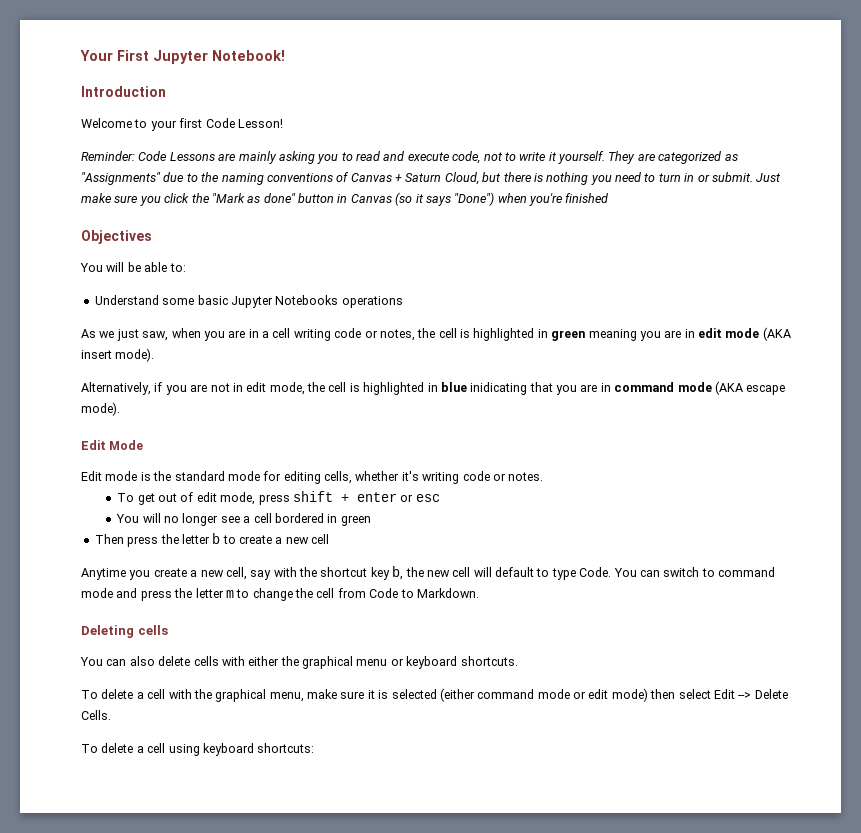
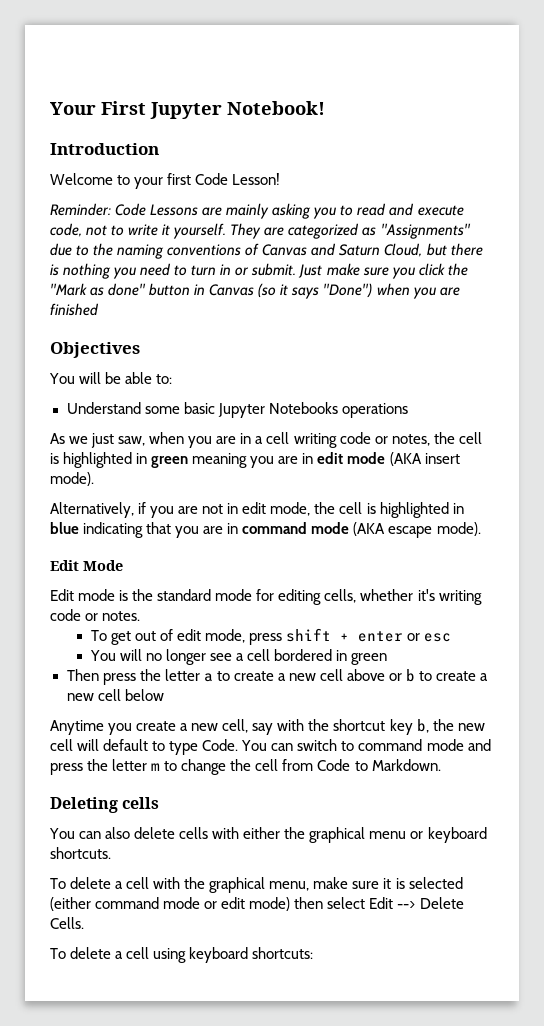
[395,174,402,182] + -> [311,243,337,256] and
[529,193,563,206] you're -> [412,287,460,299] you are
[470,382,528,395] inidicating -> [83,522,144,538] indicating
(210, 539) none -> [203,669,403,682] a to create a new cell above or
(330, 539) none -> [124,689,164,701] below

